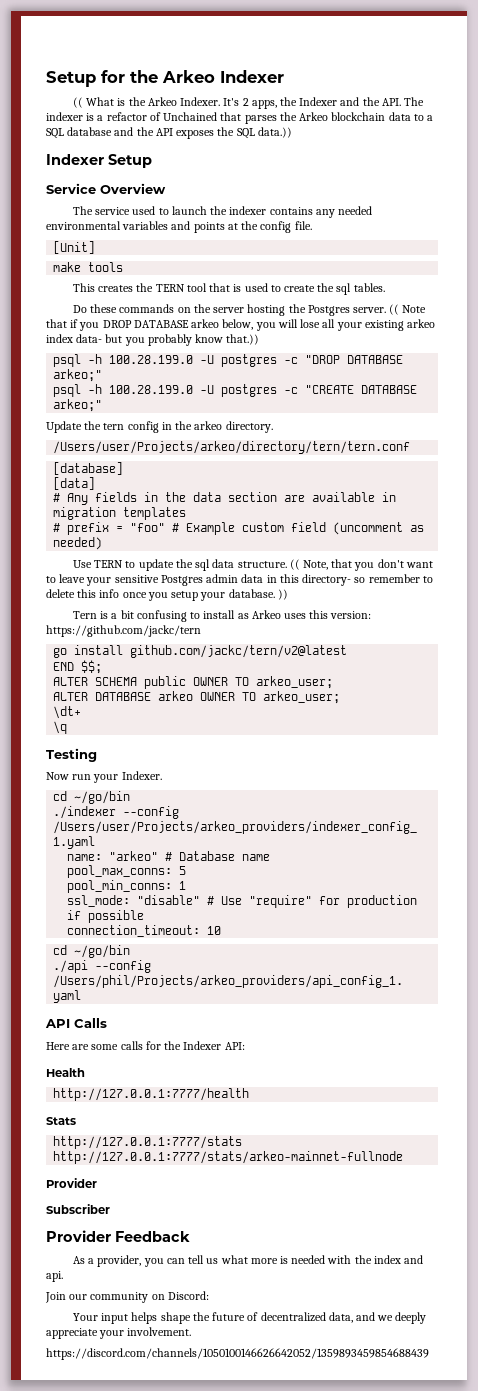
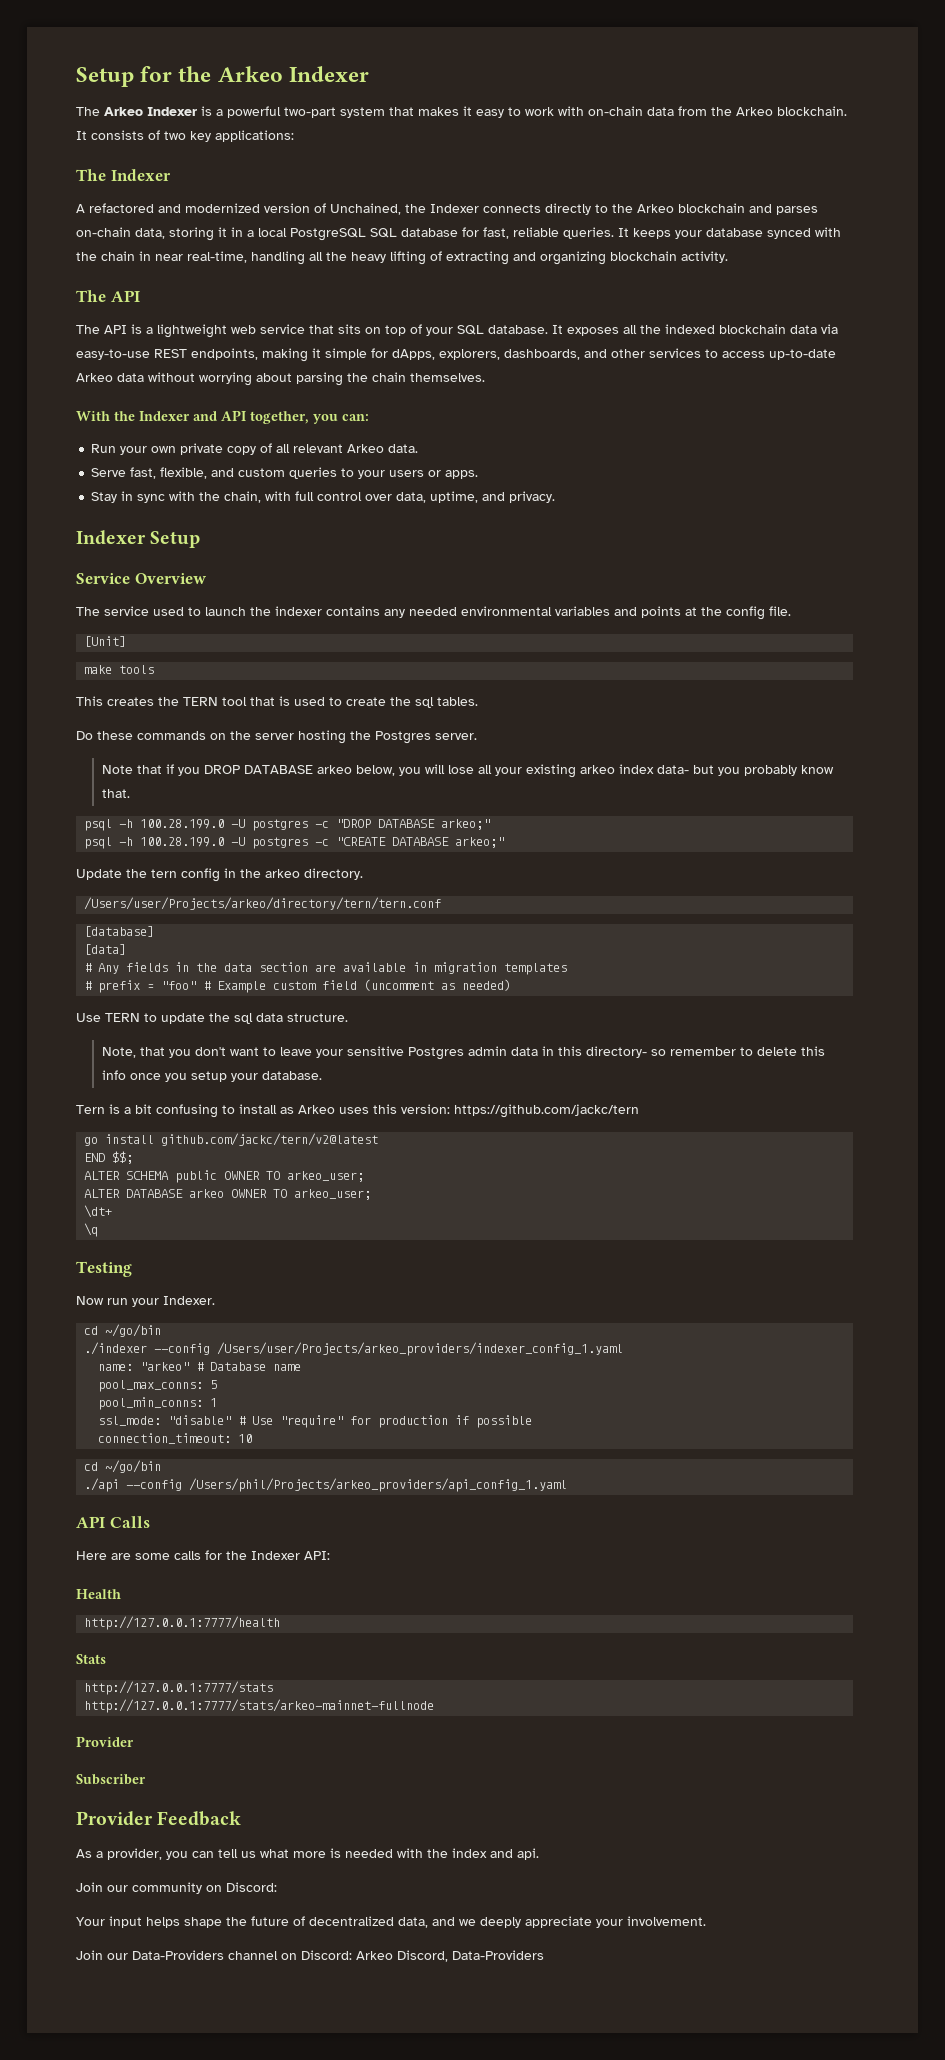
[72,97,425,109] [46,112,434,124] [46,127,292,139] (( What is the Arkeo Indexer. It's 2 apps, the Indexer and the API. The indexer is a refactor of Unchained that parses the Arkeo blockchain data to a SQL database and the API exposes the SQL data.)) -> [76,106,847,118] [76,130,294,142] [76,169,171,181] [76,203,818,215] [76,227,841,241] [76,251,728,265] [76,290,140,302] [76,324,838,338] [76,348,836,362] [76,372,485,386] [76,410,369,424] [91,443,419,455] [91,467,479,479] [91,491,556,503] The Arkeo Indexer is a powerful two-part system that makes it easy to work with on-chain data from the Arkeo blockchain. It consists of two key applications: // The Indexer // A refactored and modernized version of Unchained, the Indexer connects directly to the Arkeo blockchain and parses on-chain data, storing it in a local PostgreSQL SQL database for fast, reliable queries. It keeps your database synced with the chain in near real-time, handling all the heavy lifting of extracting and organizing blockchain activity. // The API // The API is a lightweight web service that sits on top of your SQL database. It exposes all the indexed blockchain data via easy-to-use REST endpoints, making it simple for dApps, explorers, dashboards, and other services to access up-to-date Arkeo data without worrying about parsing the chain themselves. // With the Indexer and API together, you can: // Run your own private copy of all relevant Arkeo data. // Serve fast, flexible, and custom queries to your users or apps. // Stay in sync with the chain, with full control over data, uptime, and privacy.
[389,304,400,315] (( -> (477, 736) //
[226,334,260,345] that.)) -> [102,789,131,798] that.
[289,559,300,570] (( -> (348, 1017) //
[277,589,288,600] )) -> (323, 1075) none
[46,1348,429,1360] https://discord.com/channels/1050100146626642052/1359893459854688439 -> [76,1950,544,1962] Join our Data-Providers channel on Discord: Arkeo Discord, Data-Providers

